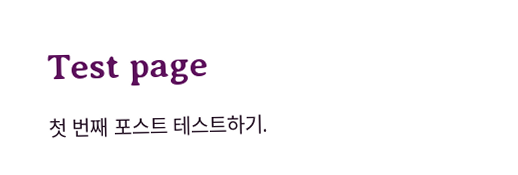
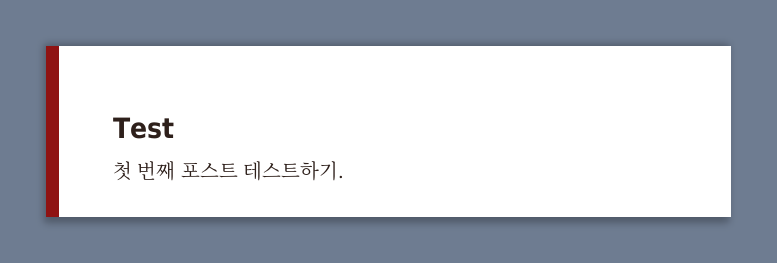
[128,59,208,86] page -> (174, 128) none

